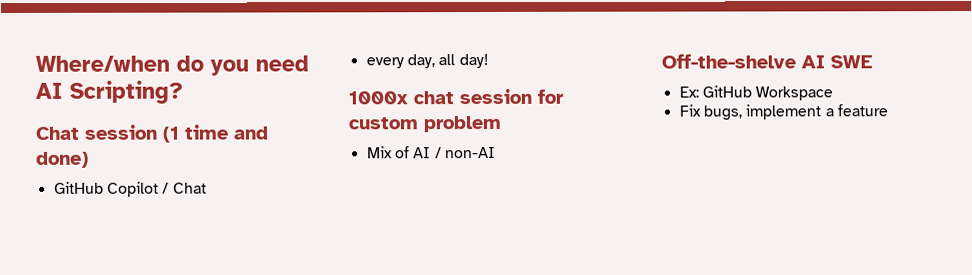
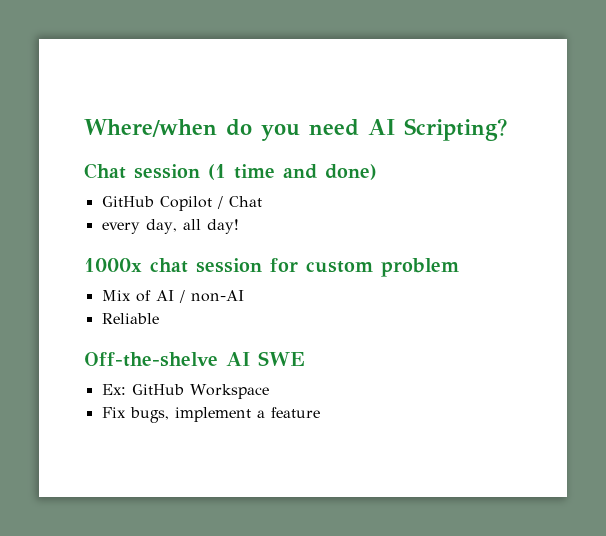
(496, 152) none -> [101,313,159,324] // Reliable

